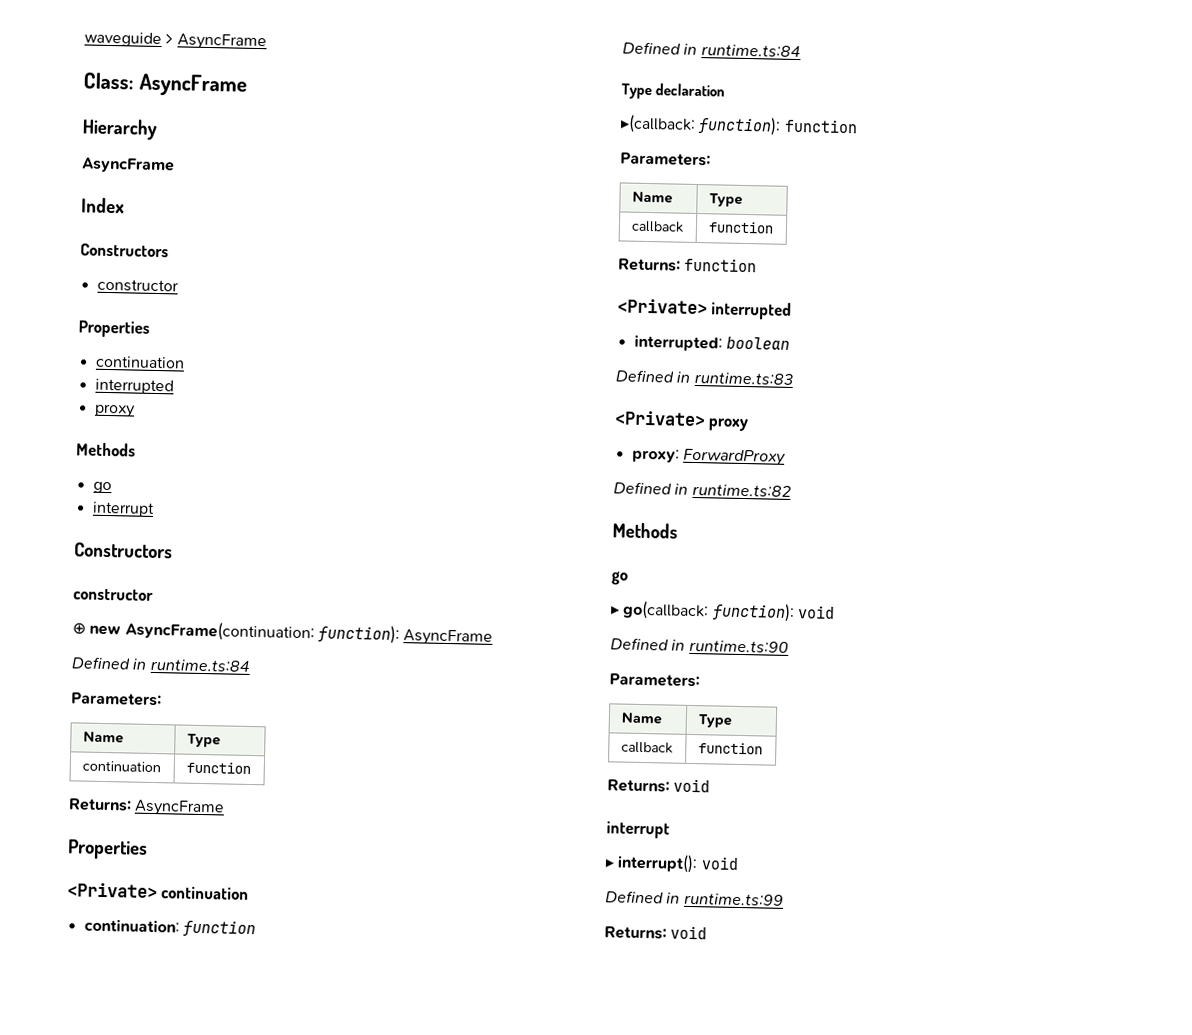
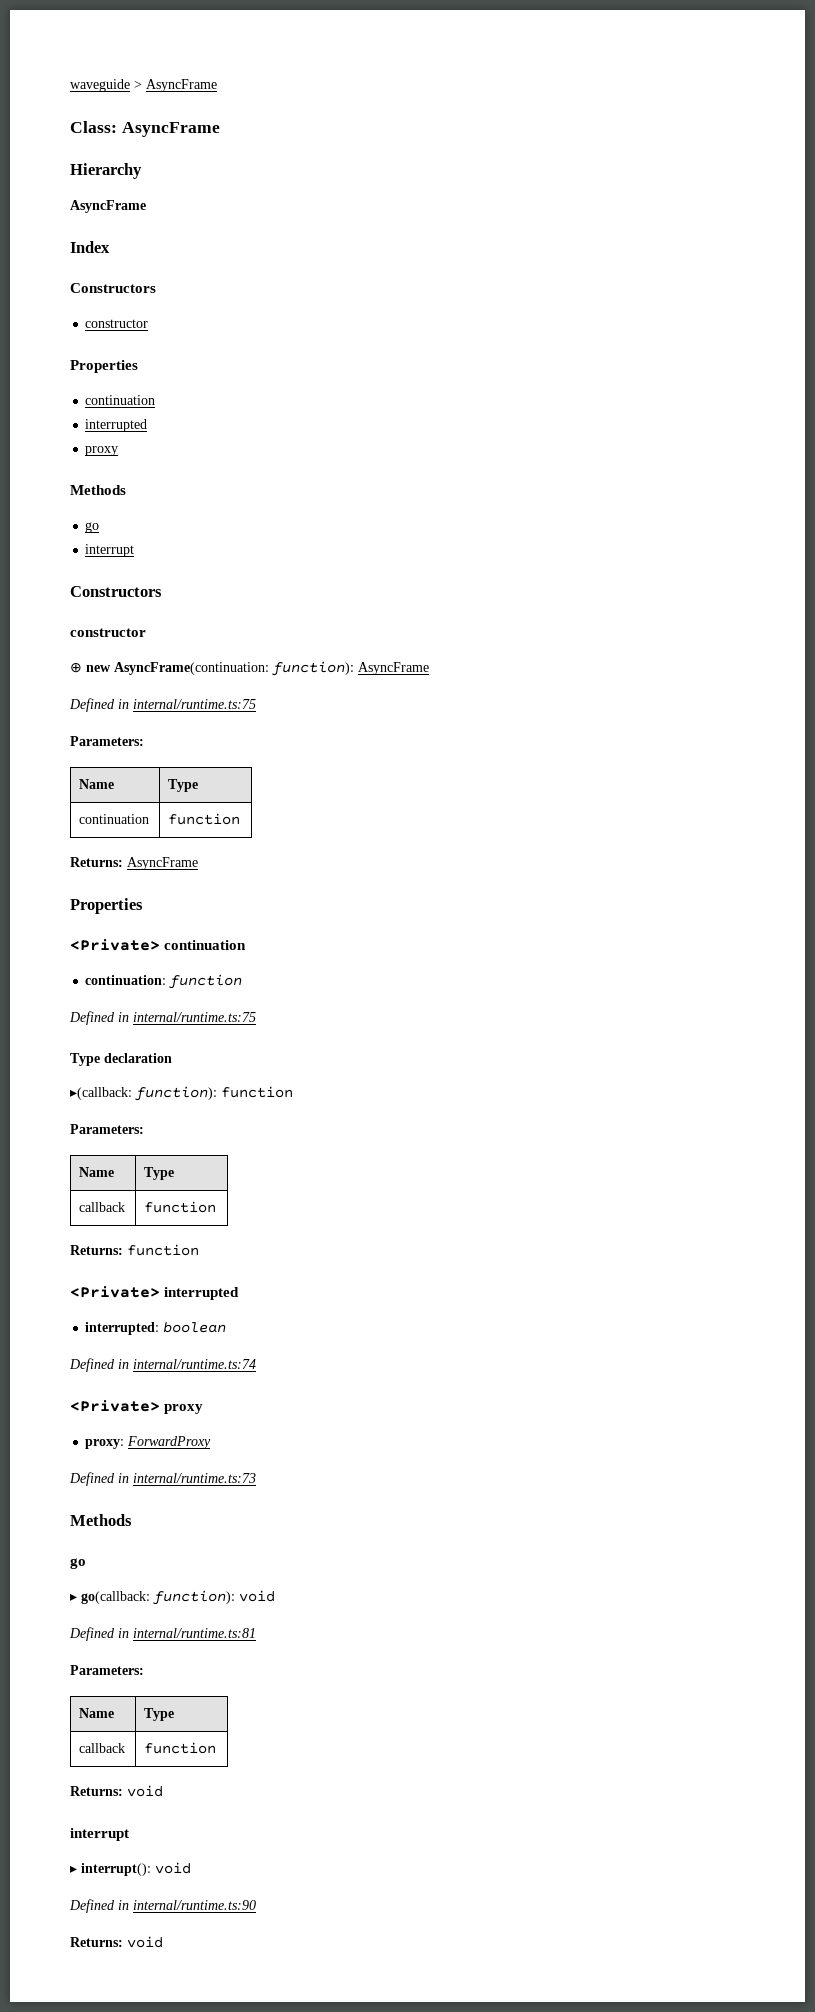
[149,658,250,672] runtime.ts:84 -> [133,699,256,709] internal/runtime.ts:75
[700,44,801,58] runtime.ts:84 -> [133,1012,256,1022] internal/runtime.ts:75
[693,371,793,385] runtime.ts:83 -> [133,1359,256,1369] internal/runtime.ts:74
[691,483,791,497] runtime.ts:82 -> [133,1473,256,1483] internal/runtime.ts:73
[688,639,789,653] runtime.ts:90 -> [133,1628,256,1638] internal/runtime.ts:81
[683,892,784,906] runtime.ts:99 -> [133,1900,256,1910] internal/runtime.ts:90

